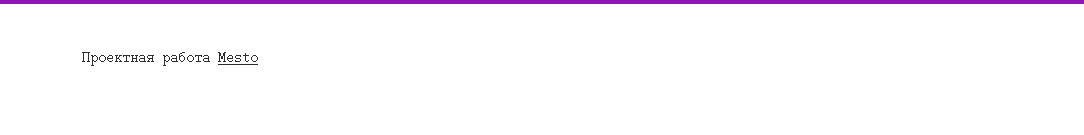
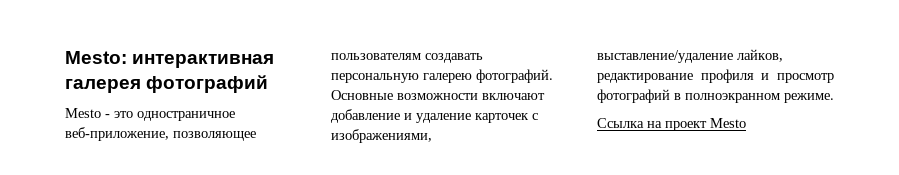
[82,49,210,66] Проектная работа -> [65,51,275,68] [65,75,269,93] [65,108,235,121] [65,127,256,141] [331,53,483,63] [331,69,553,83] [331,90,545,100] [331,109,538,123] [331,129,432,143] [597,49,783,63] [597,69,834,83] [597,89,834,103] [597,118,707,131] Mesto: интерактивная галерея фотографий // Mesto - это одностраничное веб-приложение, позволяющее пользователям создавать персональную галерею фотографий. Основные возможности включают добавление и удаление карточек с изображениями, выставление/удаление лайков, редактирование профиля и просмотр фотографий в полноэкранном режиме. // Ссылка на проект

